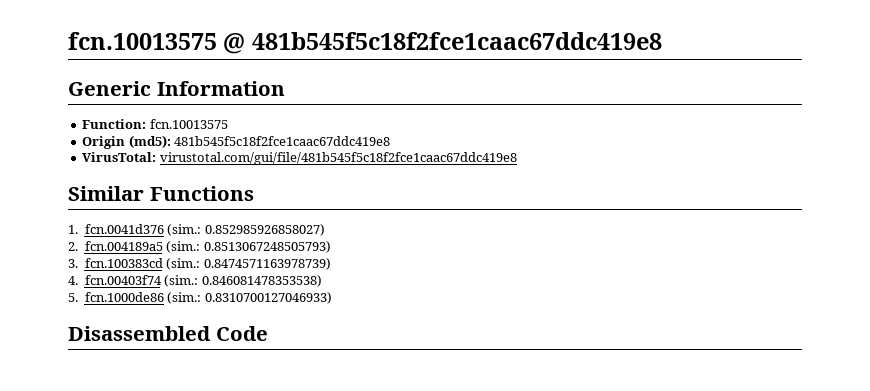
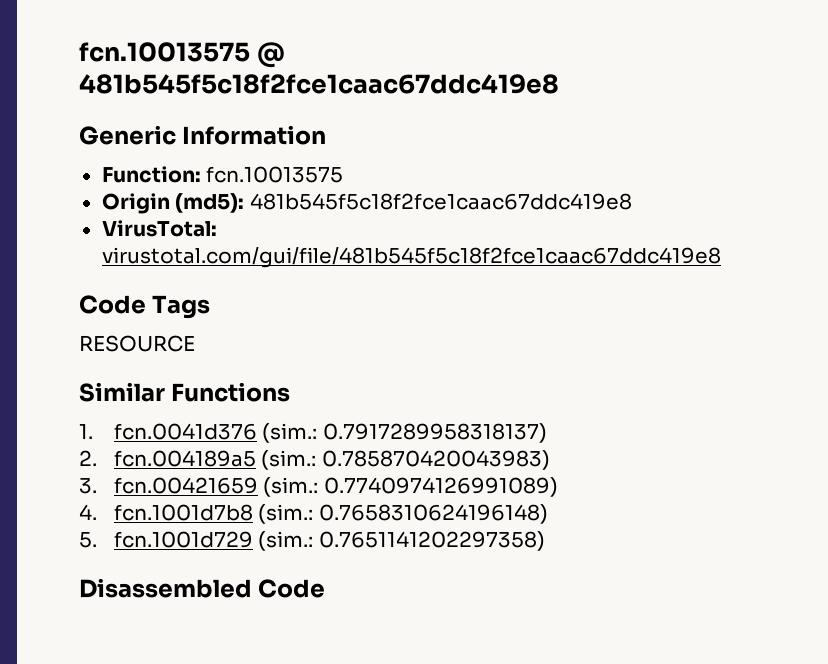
(517, 158) none -> [79,295,211,319] [79,335,195,352] // Code Tags // RESOURCE
[204,224,325,236] 0.852985926858027) -> [322,423,547,443] 0.7917289958318137)
[203,241,331,253] 0.8513067248505793) -> [321,450,550,470] 0.785870420043983)
[84,258,331,270] [68,275,322,287] [68,292,332,304] fcn.100383cd (sim.: 0.8474571163978739) // 4. fcn.00403f74 (sim.: 0.846081478353538) // 5. fcn.1000de86 (sim.: 0.8310700127046933) -> [113,477,558,497] [79,504,548,524] [79,531,545,551] fcn.00421659 (sim.: 0.7740974126991089) // 4. fcn.1001d7b8 (sim.: 0.7658310624196148) // 5. fcn.1001d729 (sim.: 0.7651141202297358)

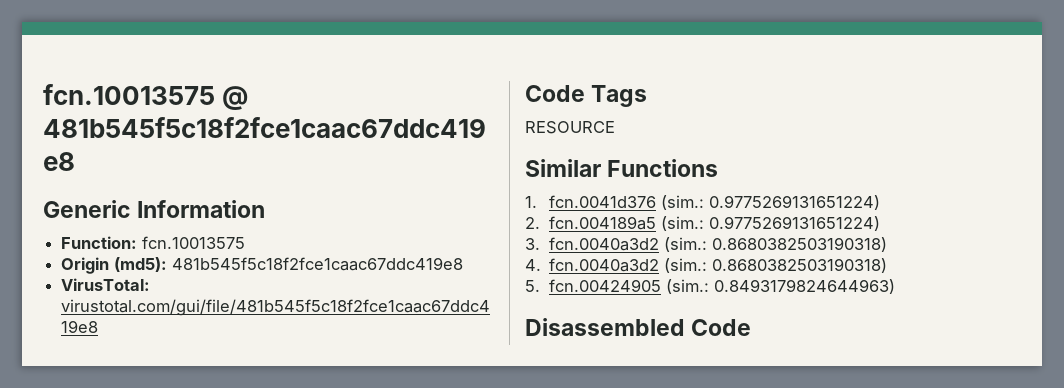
[322,423,547,443] 0.7917289958318137) -> [708,195,880,210] 0.9775269131651224)
[321,450,550,470] 0.785870420043983) -> [708,216,880,231] 0.9775269131651224)
[113,477,558,497] [79,504,548,524] [79,531,545,551] fcn.00421659 (sim.: 0.7740974126991089) // 4. fcn.1001d7b8 (sim.: 0.7658310624196148) // 5. fcn.1001d729 (sim.: 0.7651141202297358) -> [548,237,887,252] [525,258,888,273] [525,279,895,294] fcn.0040a3d2 (sim.: 0.8680382503190318) // 4. fcn.0040a3d2 (sim.: 0.8680382503190318) // 5. fcn.00424905 (sim.: 0.8493179824644963)

